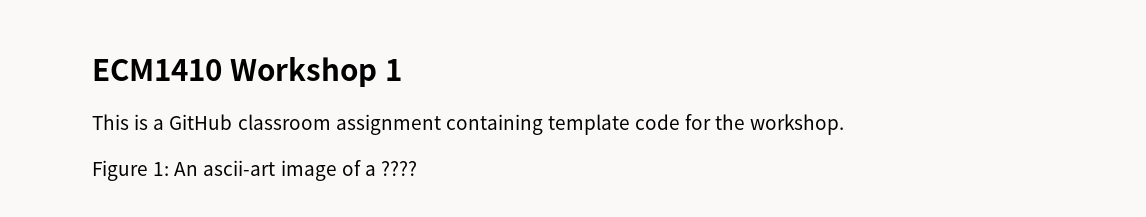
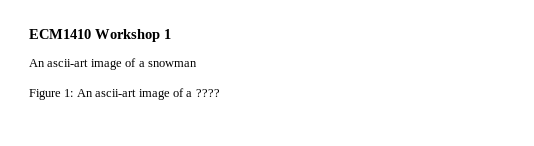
[92,114,845,135] This is a GitHub classroom assignment containing template code for the workshop. -> [29,58,197,70] An ascii-art image of a snowman

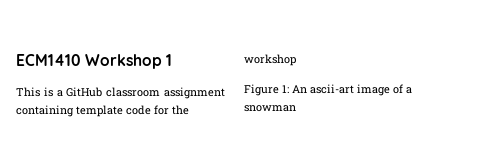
[29,58,197,70] An ascii-art image of a snowman -> [16,87,225,99] [16,105,189,117] [244,54,296,66] This is a GitHub classroom assignment containing template code for the workshop
[195,89,220,97] ???? -> [244,105,296,112] snowman

